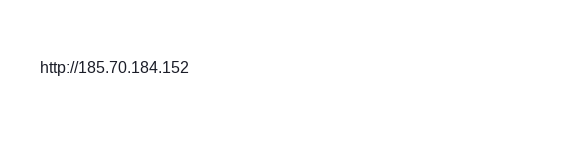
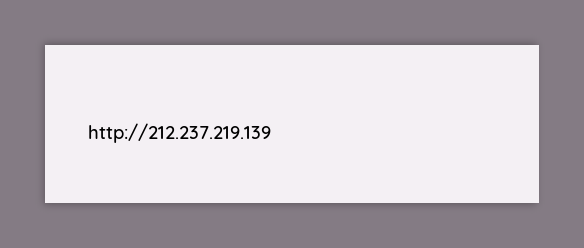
[40,61,189,76] http://185.70.184.152 -> [88,123,271,143] http://212.237.219.139

